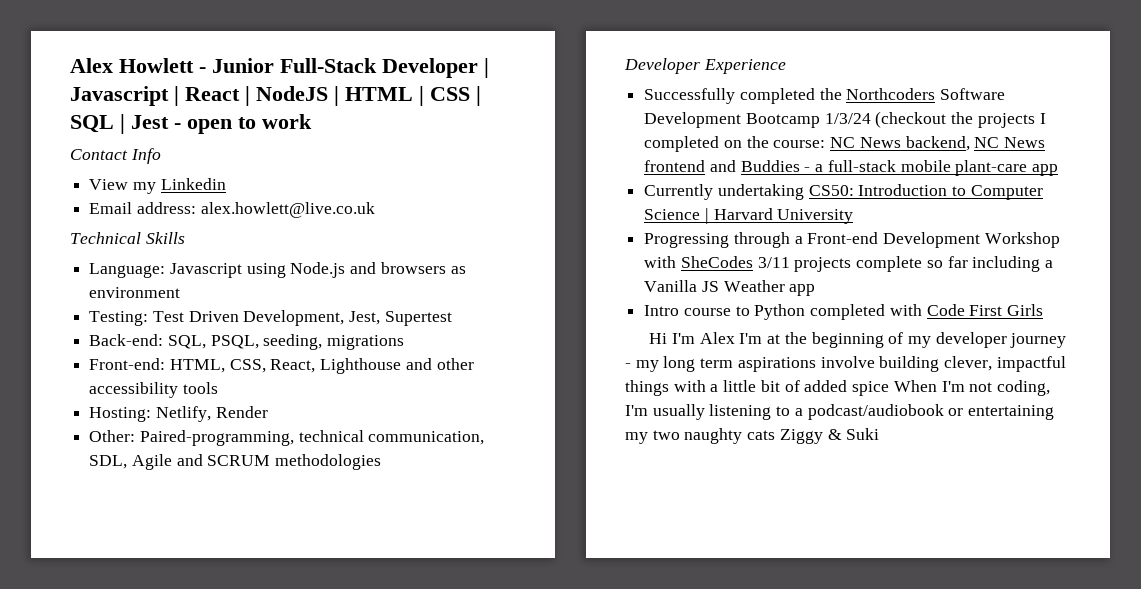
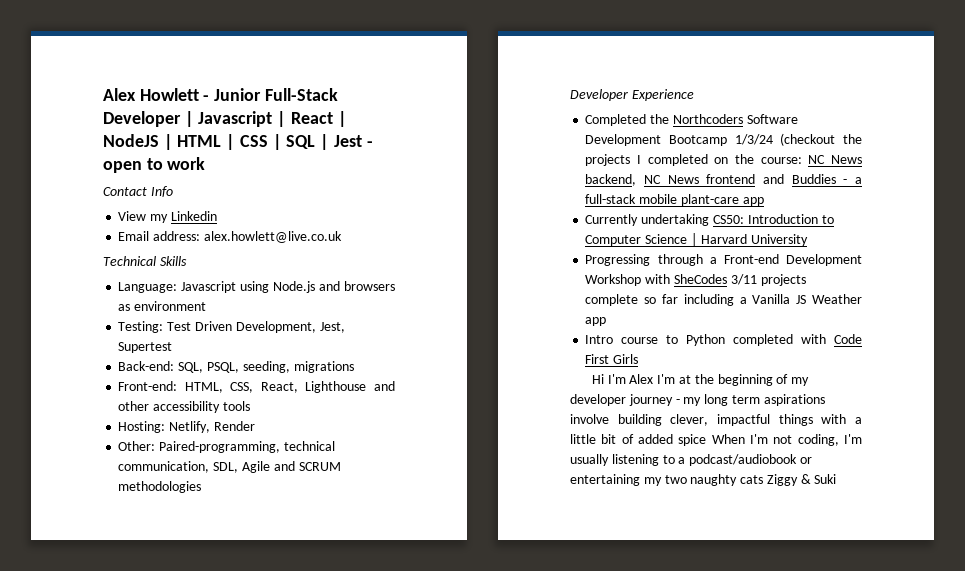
[644,88,815,104] Successfully completed -> [585,114,647,126] Completed

